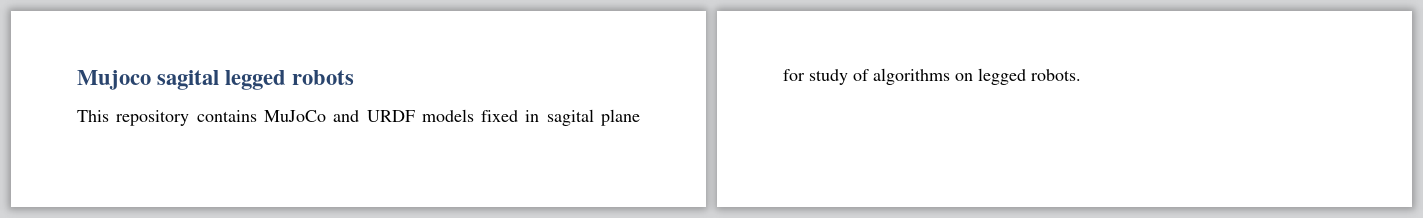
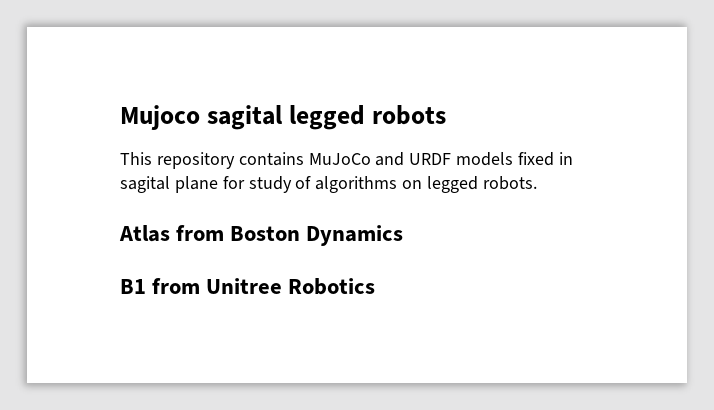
(1081, 75) none -> [119,225,404,246] [120,278,376,295] // Atlas from Boston Dynamics // B1 from Unitree Robotics

